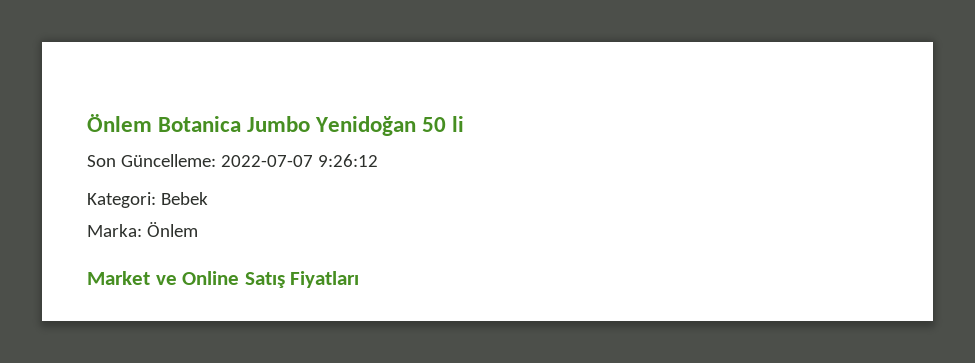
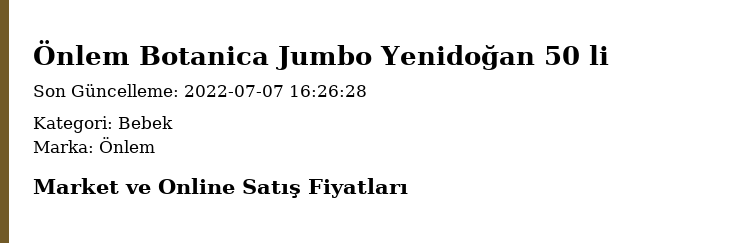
[317,154,378,167] 9:26:12 -> [289,85,367,97] 16:26:28

